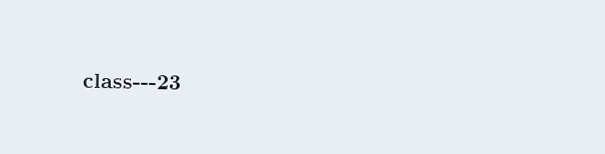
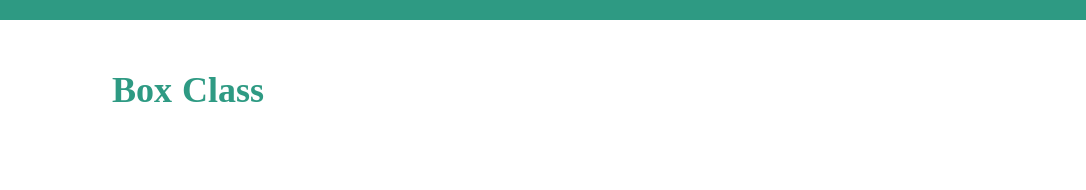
[82,73,182,90] class---23 -> [112,77,264,102] Box Class

